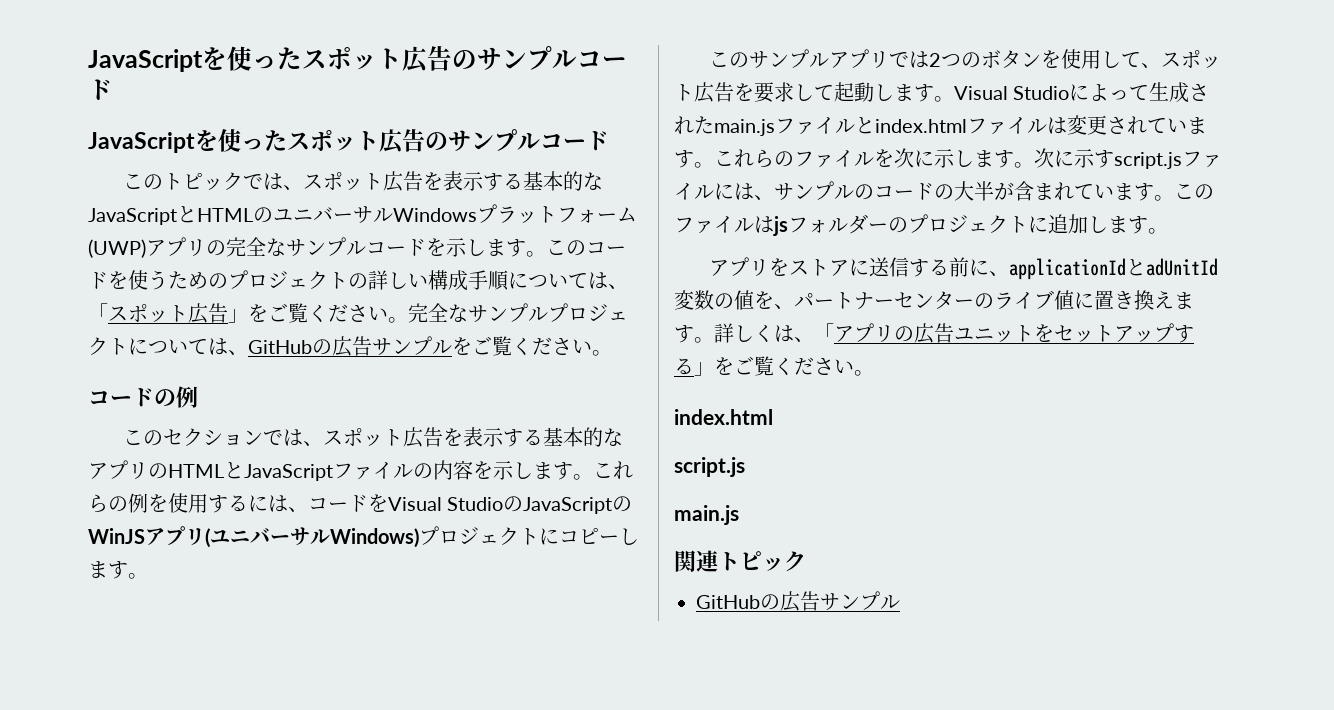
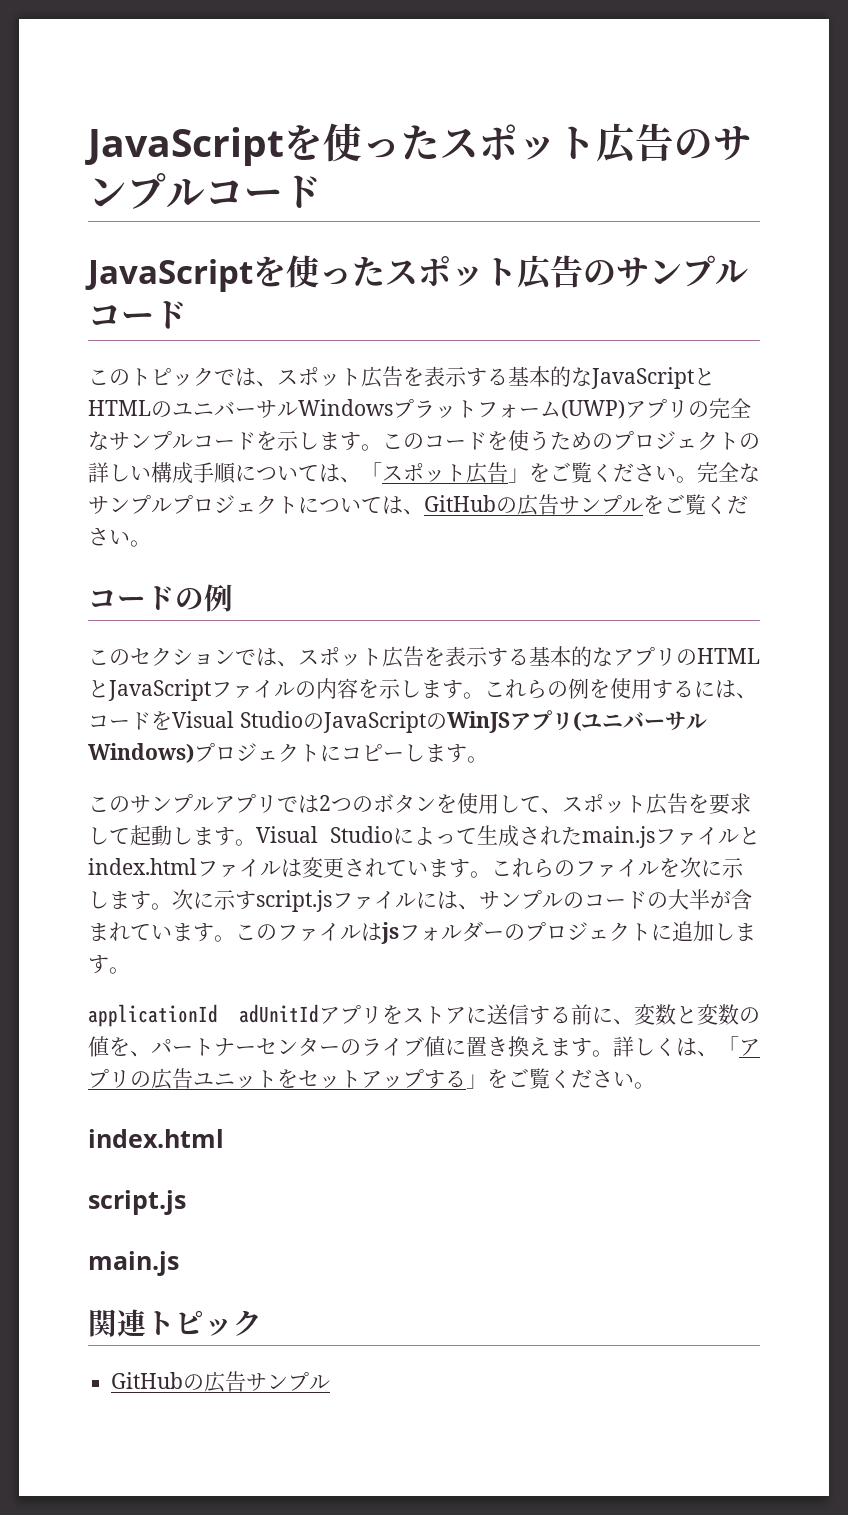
(1168, 231) none -> [88,1004,319,1027] applicationId adUnitId
[1009,258,1219,280] applicationIdとadUnitId -> [634,1004,697,1025] 変数と

